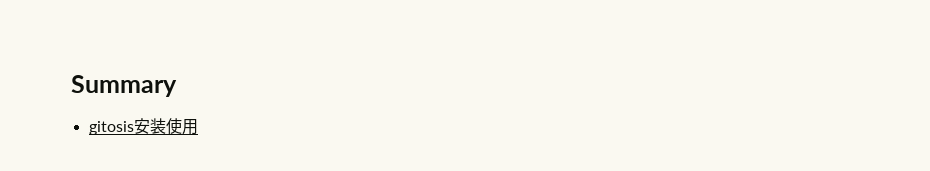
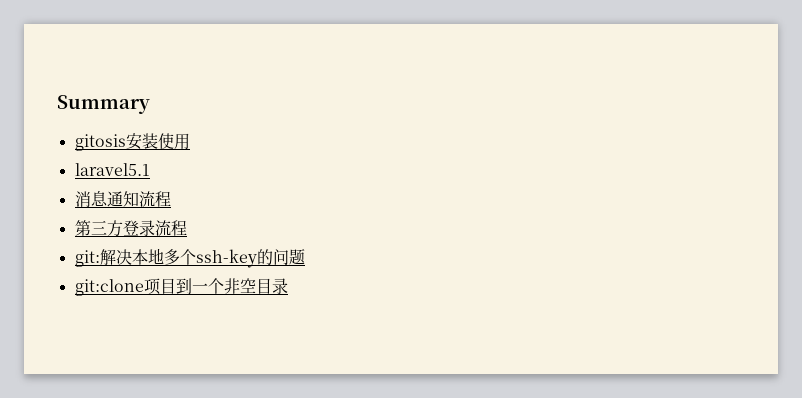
(198, 127) none -> [74,163,150,176] [74,191,171,207] [74,220,187,237] [74,248,305,268] [74,278,288,296] // laravel5.1 // 消息通知流程 // 第三方登录流程 // git:解决本地多个ssh-key的问题 // git:clone项目到一个非空目录

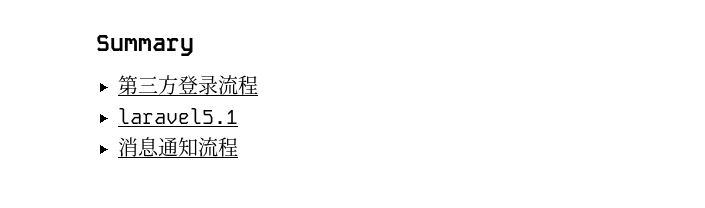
[74,133,190,151] gitosis安装使用 -> [118,75,258,95] 第三方登录流程
[74,220,187,237] [74,248,305,268] [74,278,288,296] // 第三方登录流程 // git:解决本地多个ssh-key的问题 // git:clone项目到一个非空目录 -> (238, 147) none

